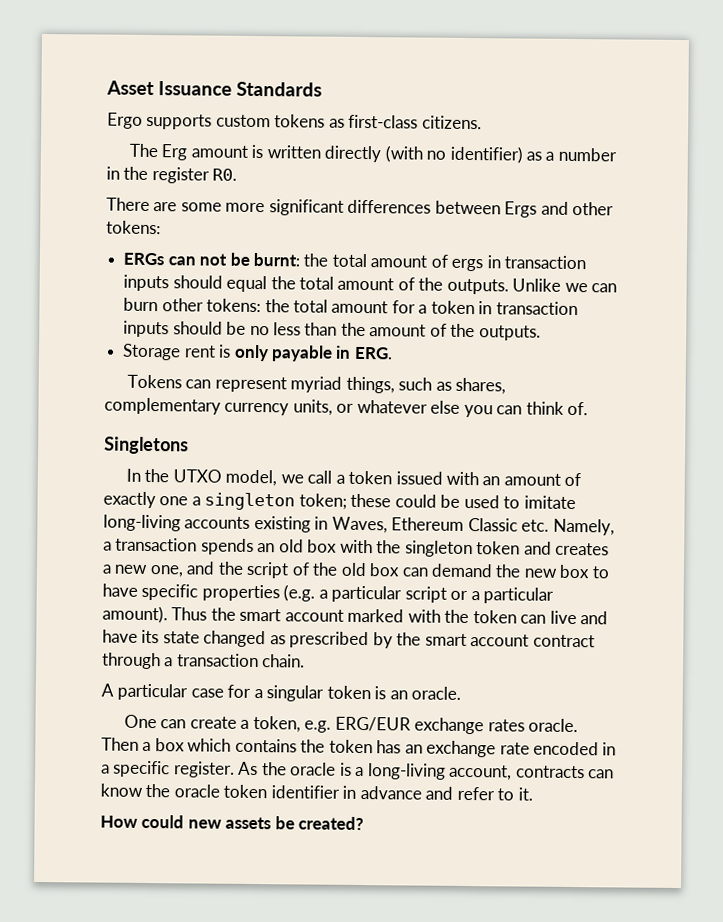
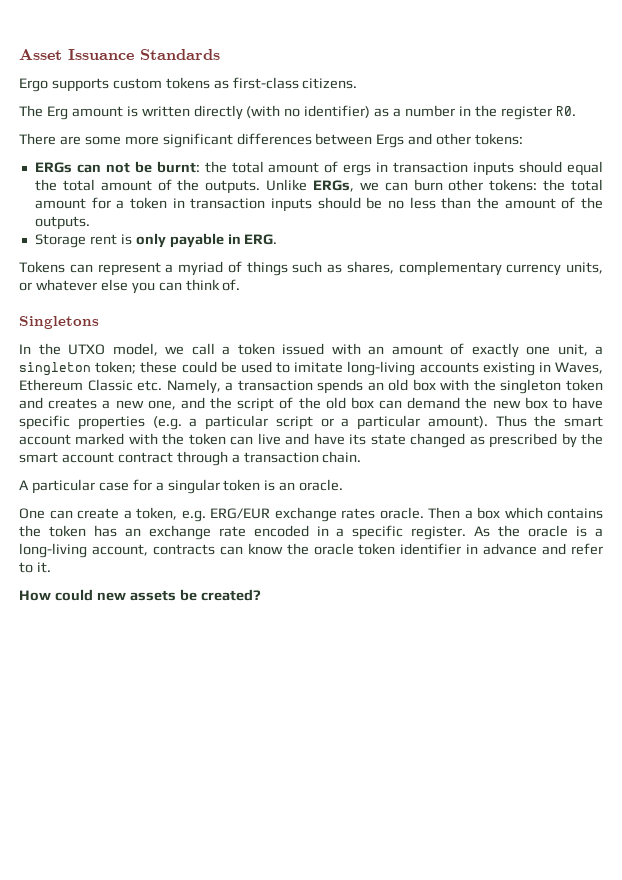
(562, 285) none -> [312,180,354,192] ERGs,
[290,376,395,394] myriad things, -> [165,261,288,276] a myriad of things
(189, 501) none -> [557,344,588,356] unit,

